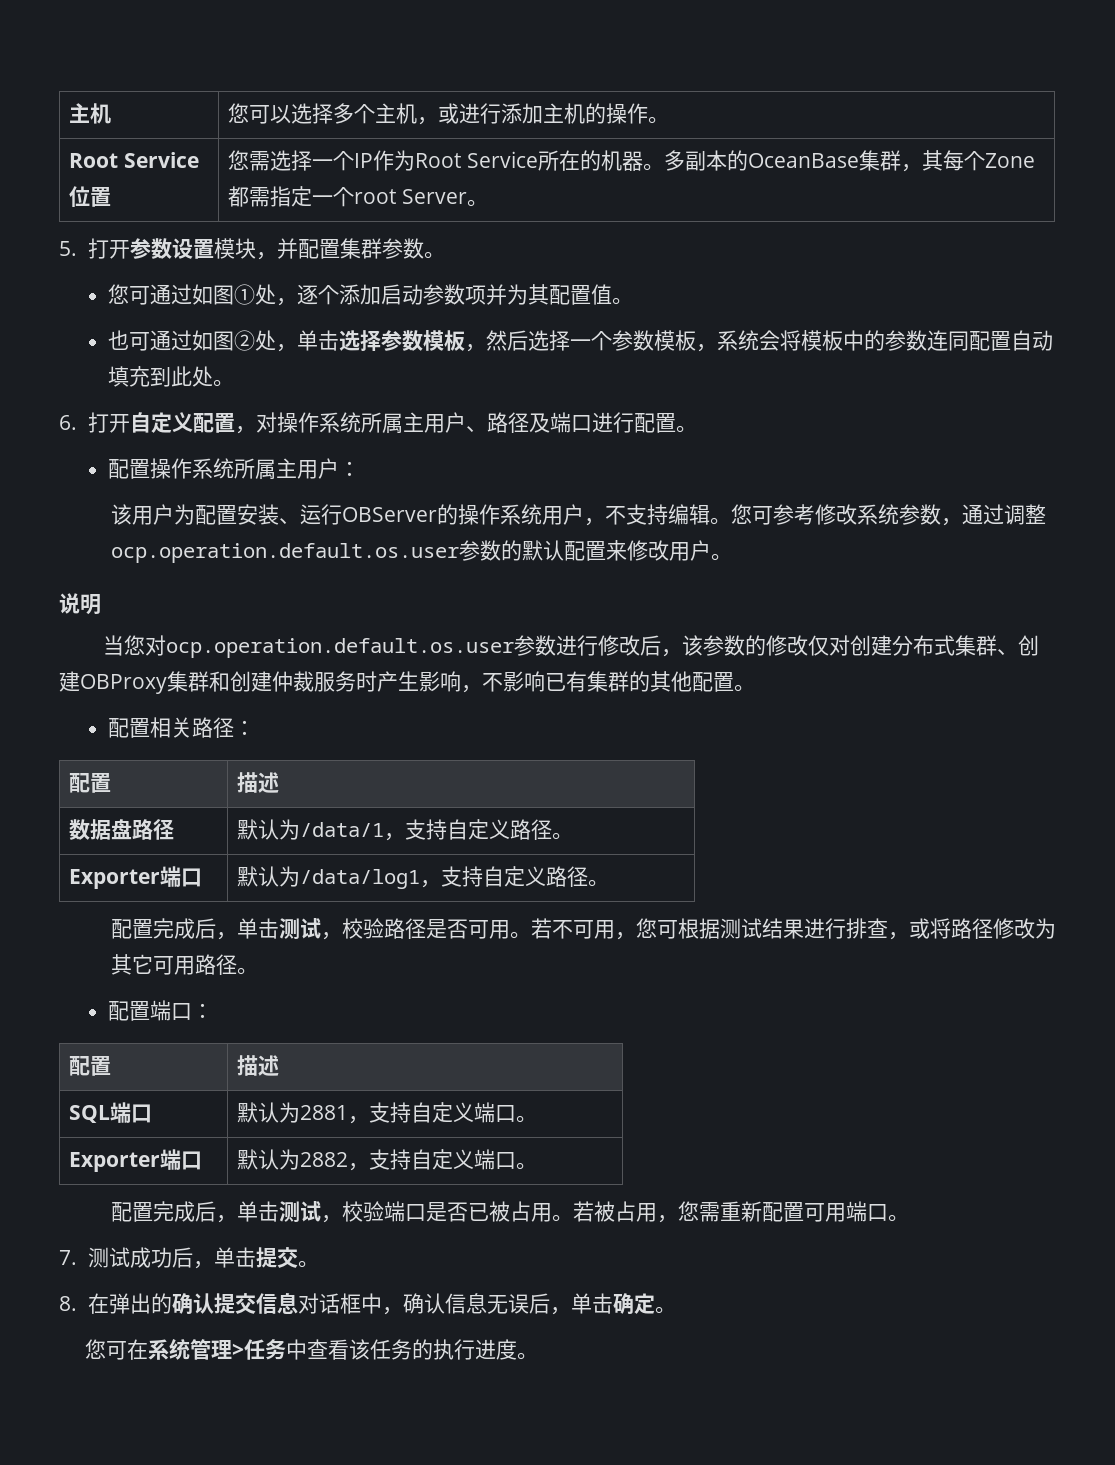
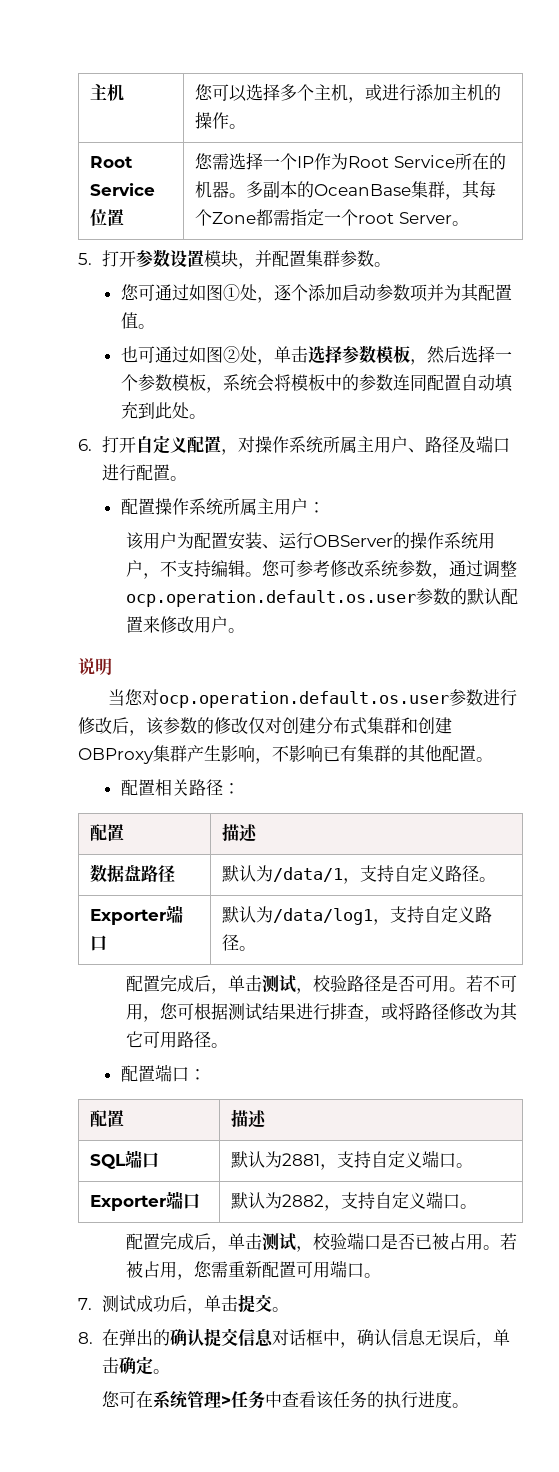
[997,649,1019,655] 、 -> [401,717,418,734] 和
[209,671,377,692] 和创建仲裁服务时 -> (187, 753) none

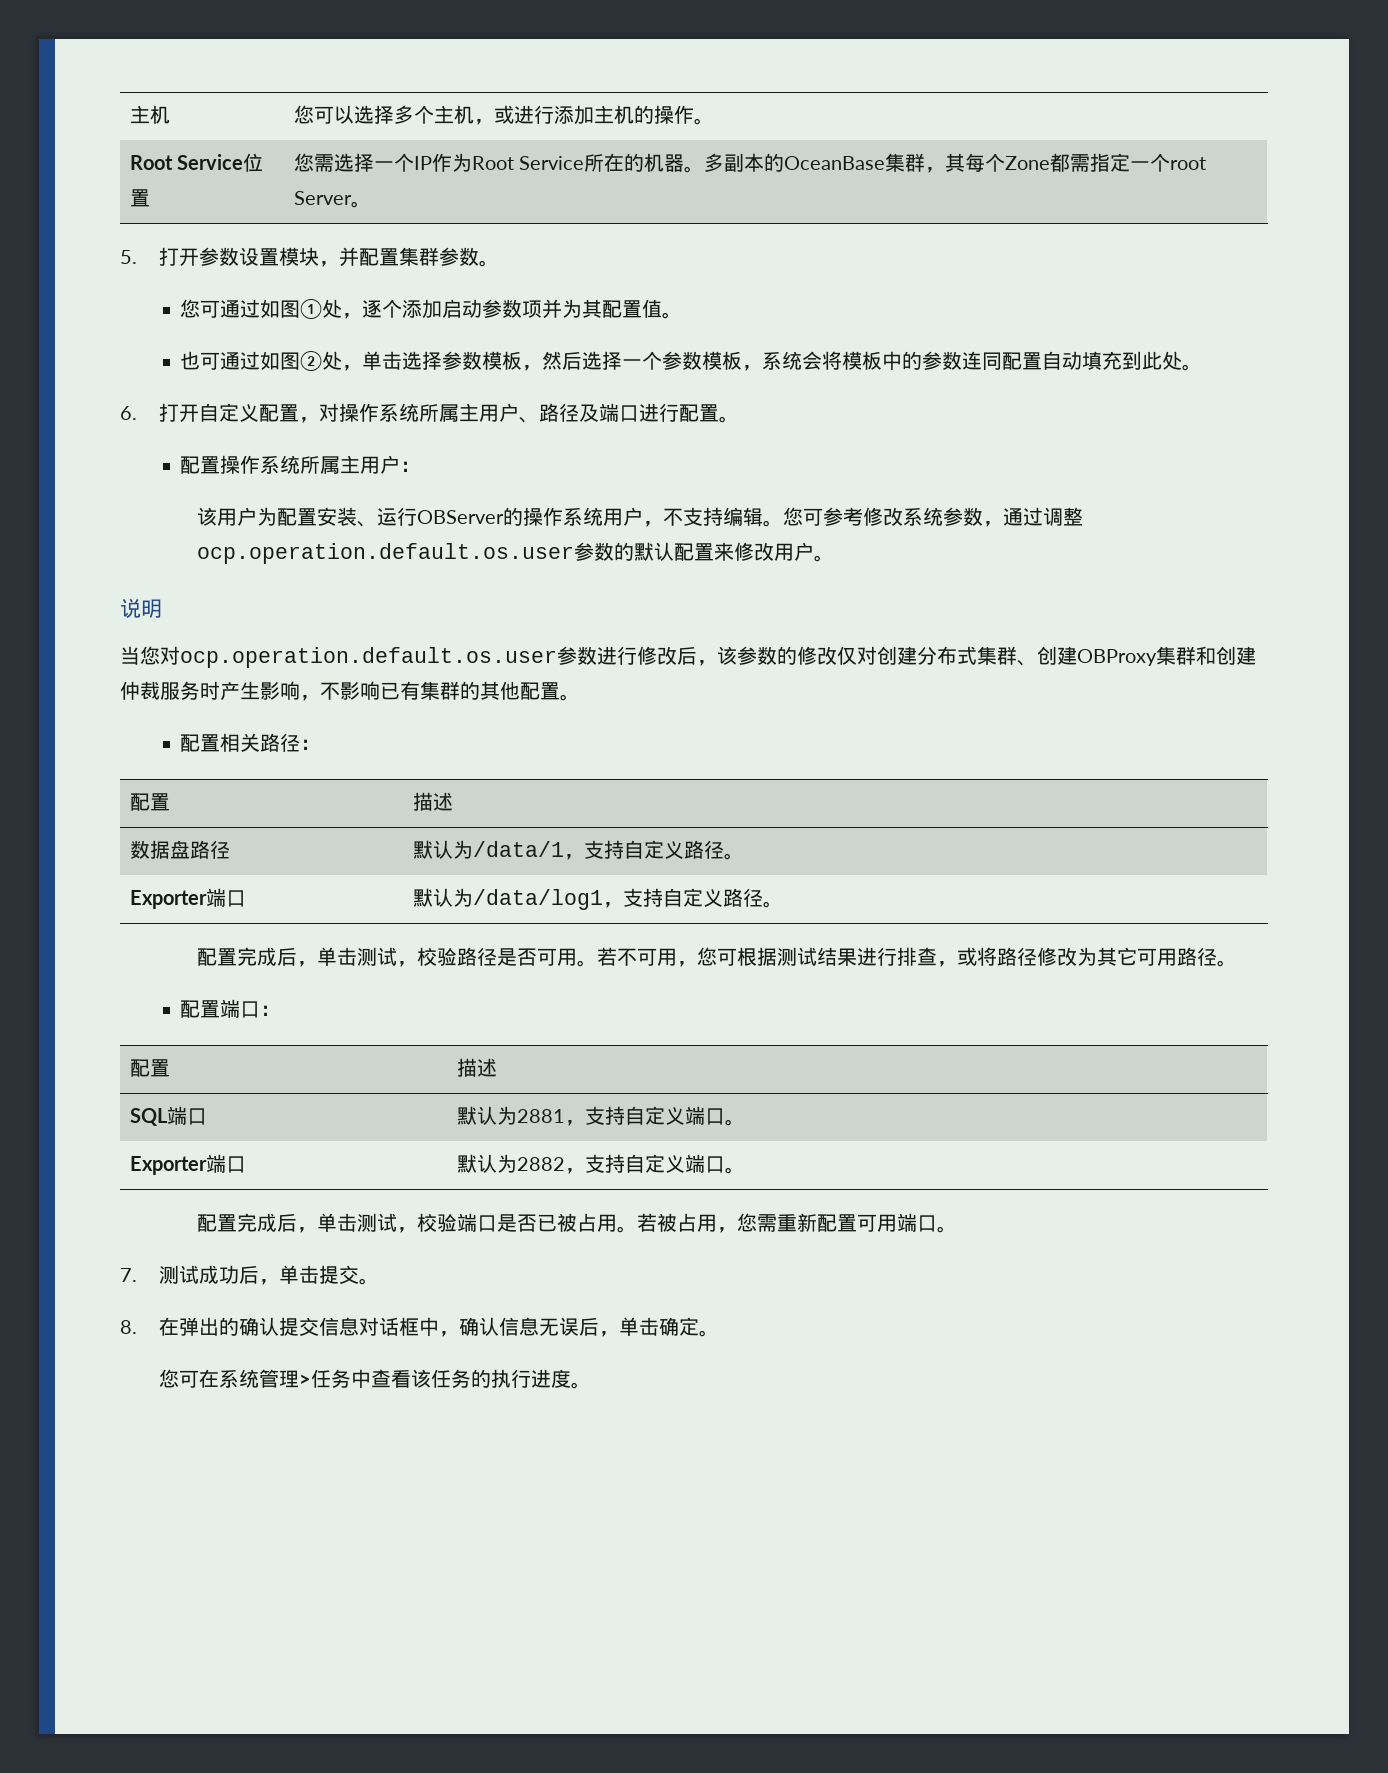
[401,717,418,734] 和 -> [1017,660,1037,666] 、
(187, 753) none -> [1196,646,1256,665] [120,681,220,700] 和创建仲裁服务时

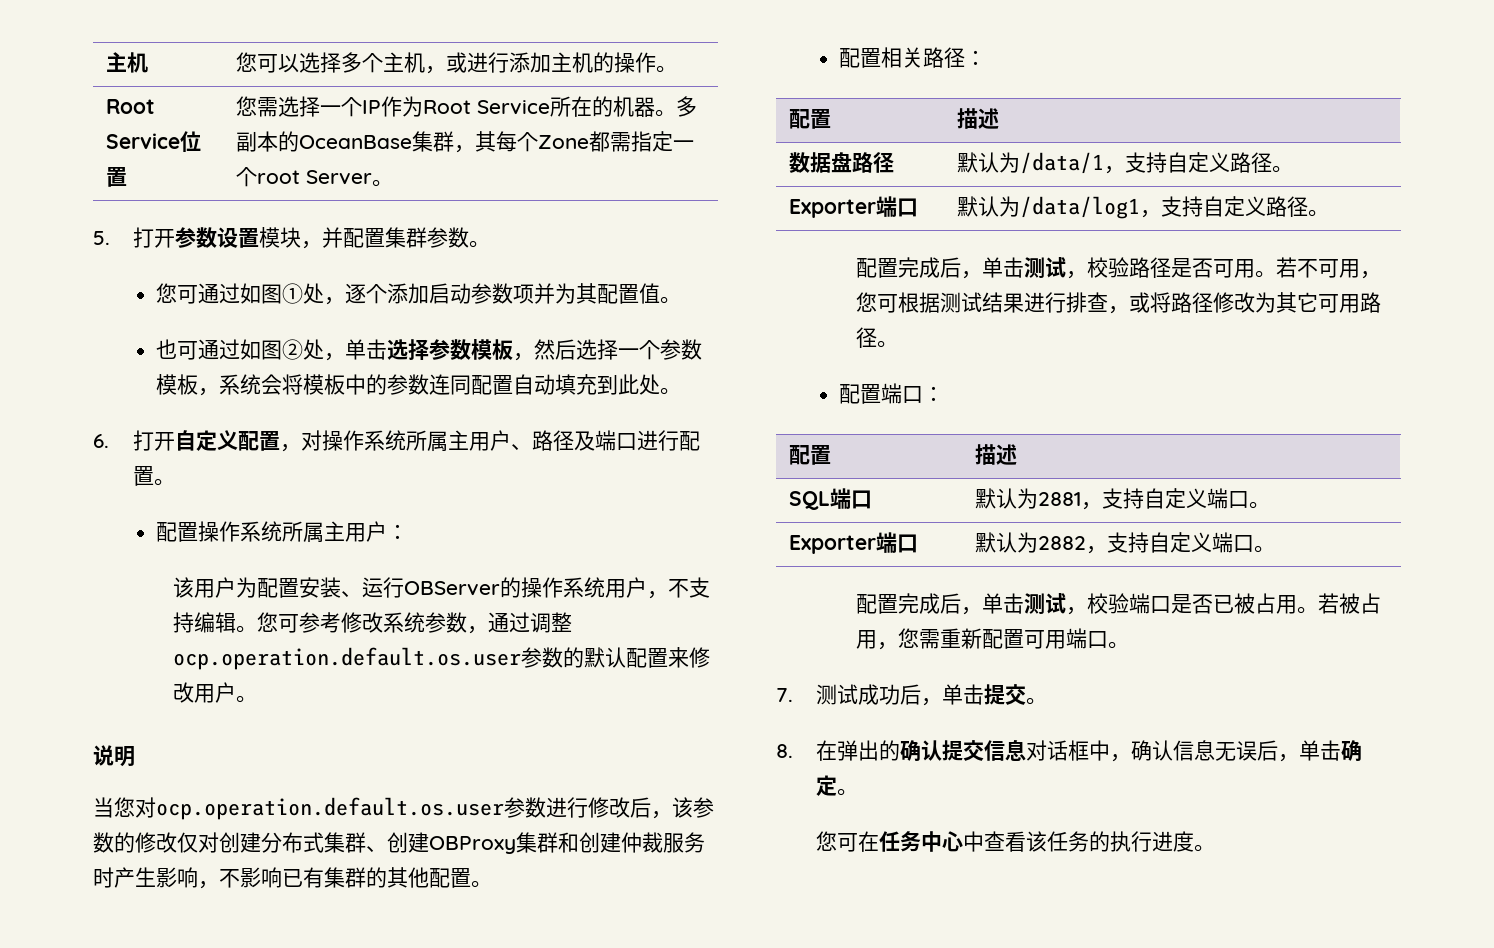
[218,1369,351,1388] 系统管理>任务 -> [879,831,964,852] 任务中心

